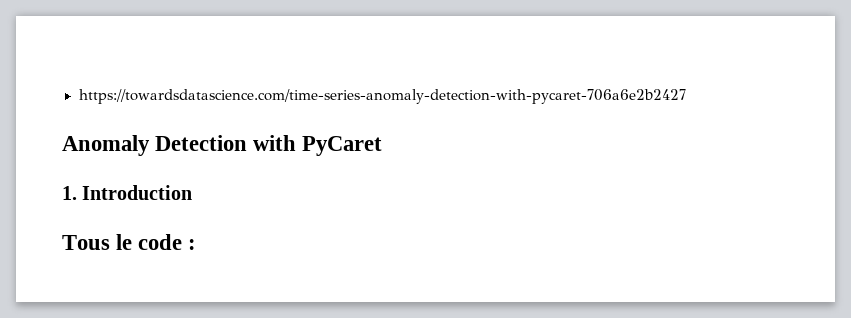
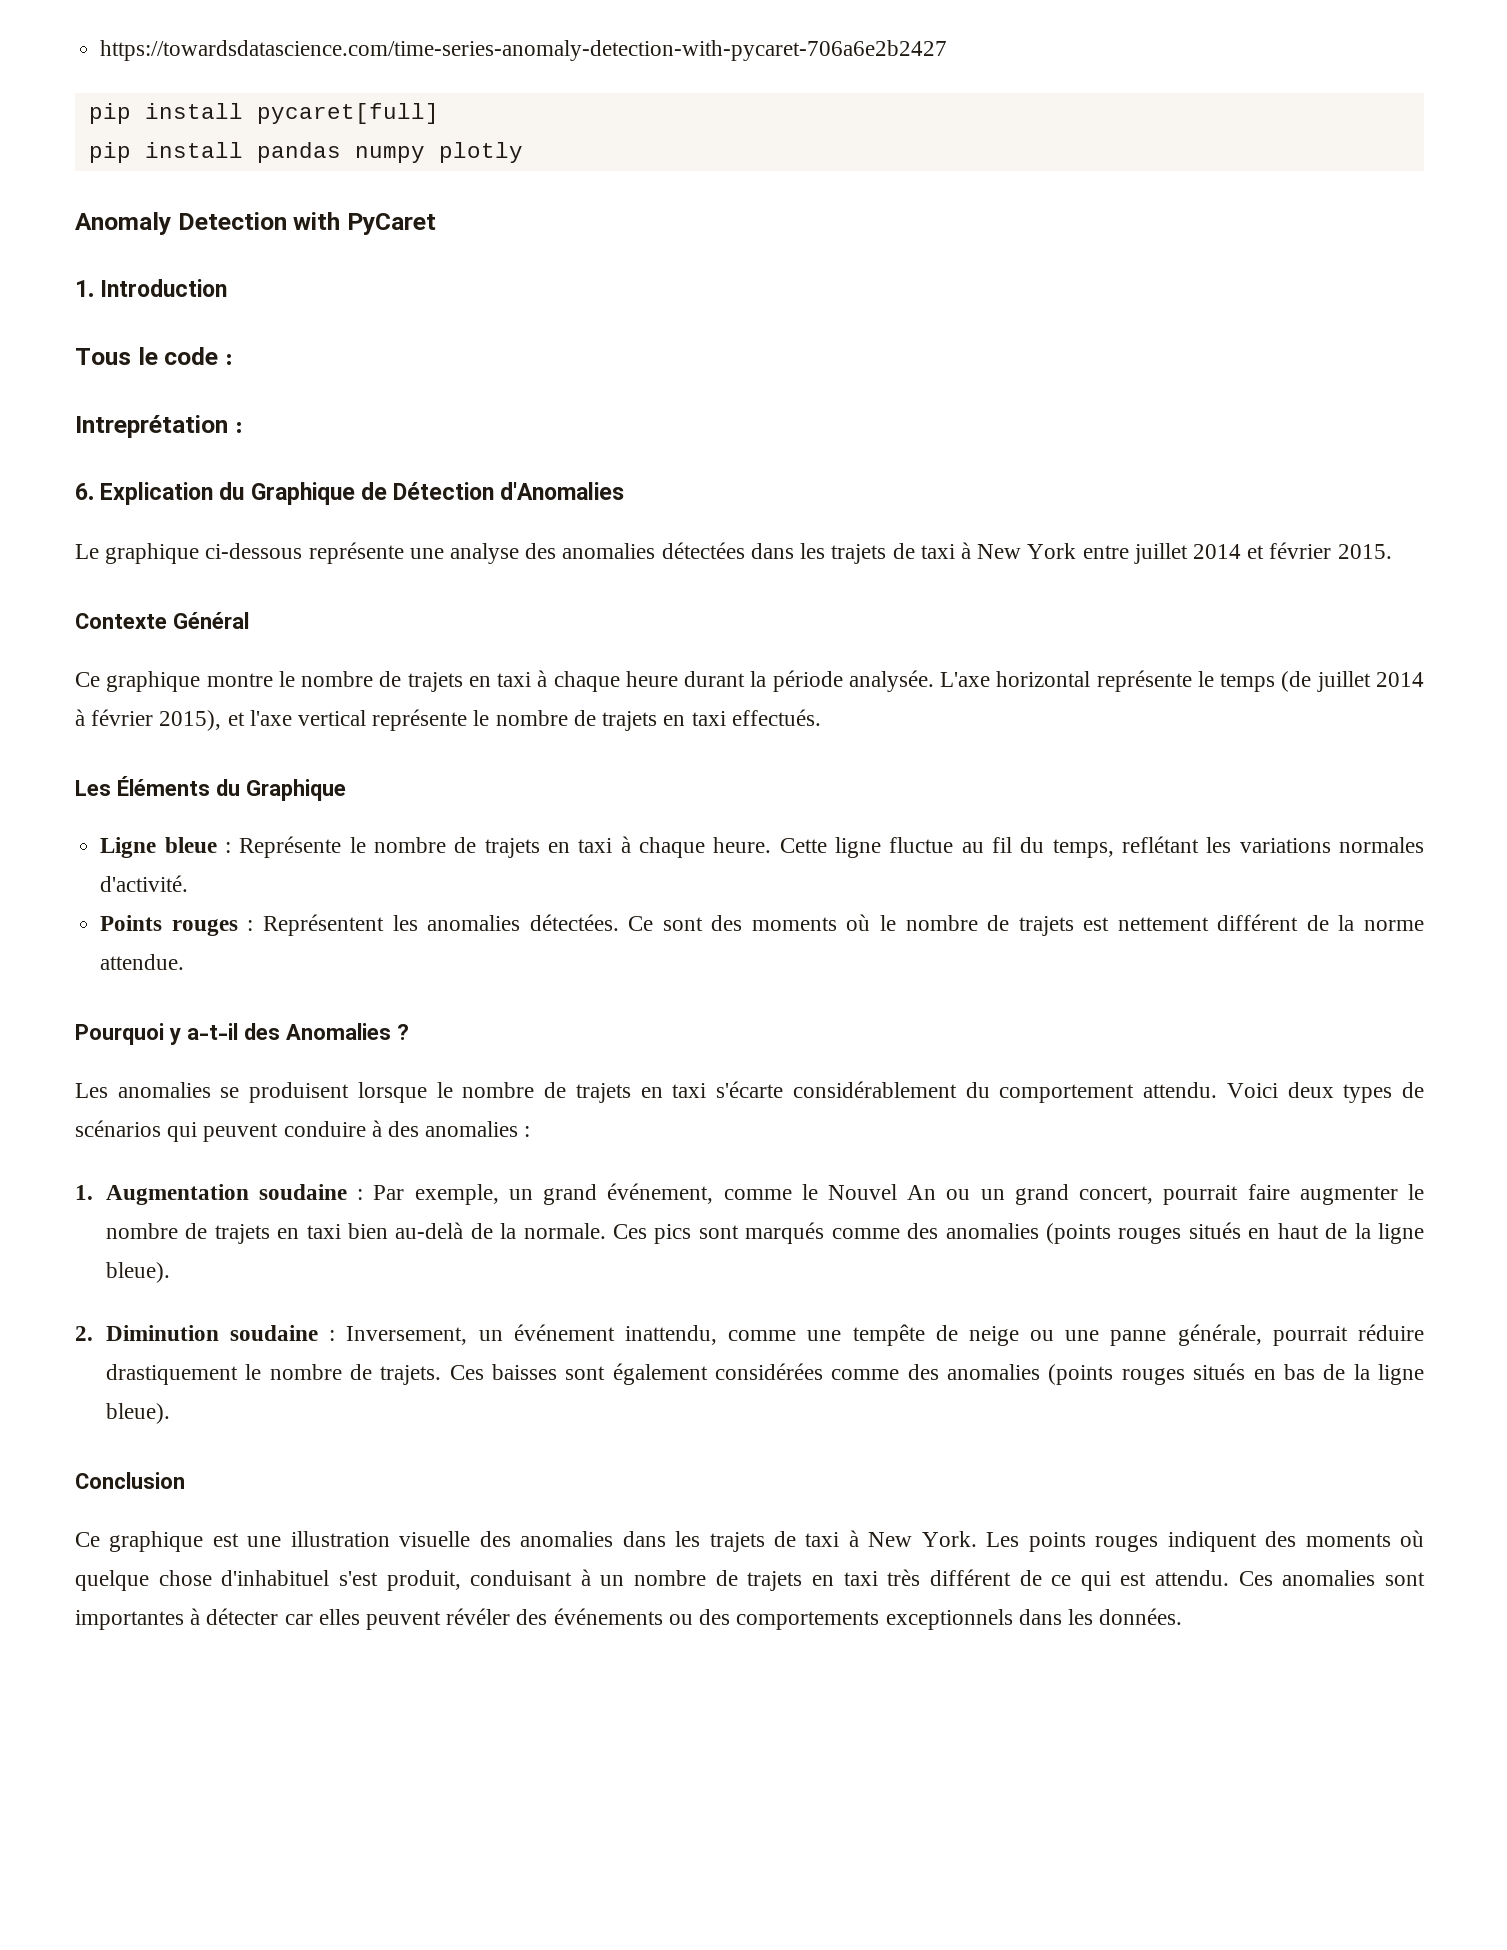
(686, 96) none -> [88,103,439,124] [88,142,523,163] // pip install pycaret[full] // pip install pandas numpy plotly
(197, 244) none -> [75,415,243,438] [75,482,625,505] [75,542,1392,564] [75,612,249,629] [75,670,1425,692] [75,709,821,731] [75,776,346,801] [100,836,1424,858] [100,875,189,892] [100,914,1424,936] [100,954,185,970] [75,1023,409,1045] [75,1081,1424,1103] [75,1120,531,1142] [75,1183,1424,1205] [105,1222,1424,1244] [105,1262,170,1283] [75,1324,1424,1346] [105,1363,1424,1385] [105,1403,170,1424] [75,1472,185,1489] [75,1530,1425,1552] [75,1569,1426,1591] [75,1608,1183,1630] // Intreprétation : // 6. Explication du Graphique de Détection d'Anomalies // Le graphique ci-dessous représente une analyse des anomalies détectées dans les trajets de taxi à New York entre juillet 2014 et février 2015. // Contexte Général // Ce graphique montre le nombre de trajets en taxi à chaque heure durant la période analysée. L'axe horizontal représente le temps (de juillet 2014 à février 2015), et l'axe vertical représente le nombre de trajets en taxi effectués. // Les Éléments du Graphique // Ligne bleue : Représente le nombre de trajets en taxi à chaque heure. Cette ligne fluctue au fil du temps, reflétant les variations normales d'activité. // Points rouges : Représentent les anomalies détectées. Ce sont des moments où le nombre de trajets est nettement différent de la norme attendue. // Pourquoi y a-t-il des Anomalies ? // Les anomalies se produisent lorsque le nombre de trajets en taxi s'écarte considérablement du comportement attendu. Voici deux types de scénarios qui peuvent conduire à des anomalies : // 1. Augmentation soudaine : Par exemple, un grand événement, comme le Nouvel An ou un grand concert, pourrait faire augmenter le nombre de trajets en taxi bien au-delà de la normale. Ces pics sont marqués comme des anomalies (points rouges situés en haut de la ligne bleue). // 2. Diminution soudaine : Inversement, un événement inattendu, comme une tempête de neige ou une panne générale, pourrait réduire drastiquement le nombre de trajets. Ces baisses sont également considérées comme des anomalies (points rouges situés en bas de la ligne bleue). // Conclusion // Ce graphique est une illustration visuelle des anomalies dans les trajets de taxi à New York. Les points rouges indiquent des moments où quelque chose d'inhabituel s'est produit, conduisant à un nombre de trajets en taxi très différent de ce qui est attendu. Ces anomalies sont importantes à détecter car elles peuvent révéler des événements ou des comportements exceptionnels dans les données.

